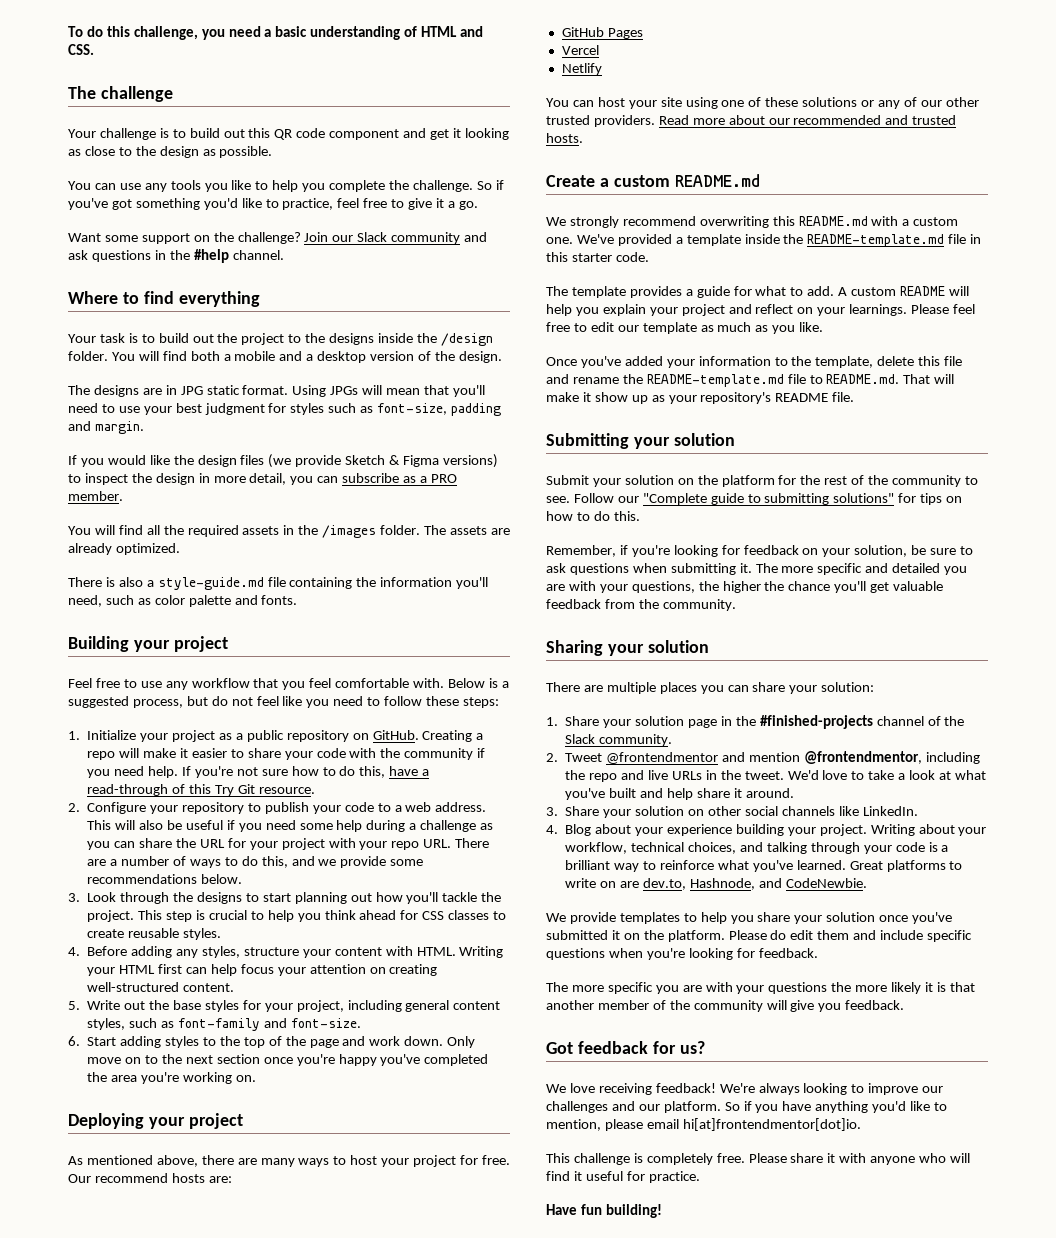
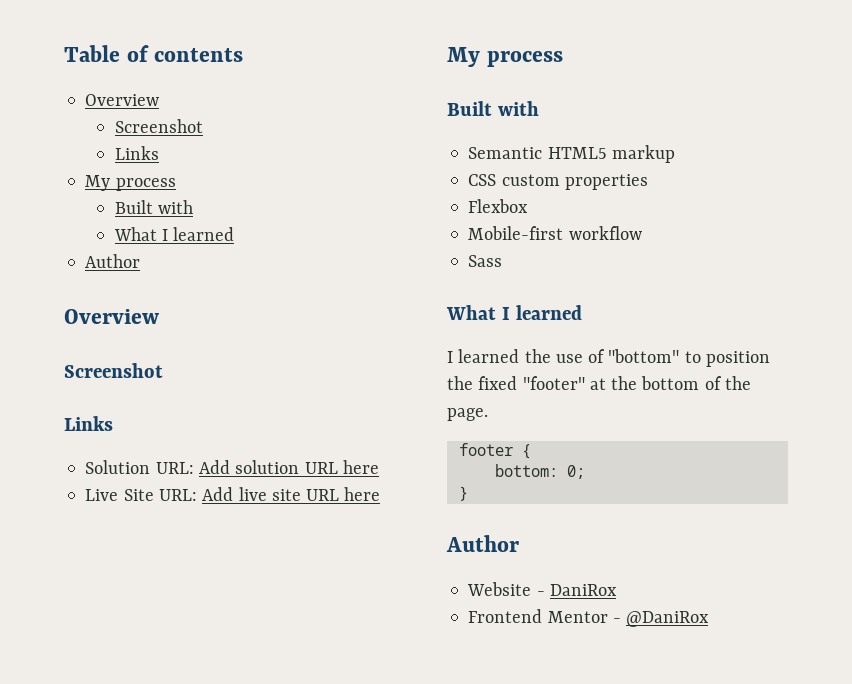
[68,26,484,40] [68,44,94,55] [68,86,173,102] [68,128,509,140] [68,146,273,158] [68,180,504,192] [68,198,478,210] [68,232,488,244] [68,249,284,263] [68,291,260,307] [68,333,493,346] [68,351,502,363] [68,385,485,397] [68,403,502,416] [68,421,144,434] [68,454,498,468] [68,473,457,485] [68,491,123,501] [68,525,510,538] [68,543,180,555] [68,577,489,590] [68,595,298,607] [68,636,228,652] [68,678,509,690] [68,696,499,708] [68,730,484,742] [87,748,486,760] [87,766,430,778] [87,784,315,796] [68,802,487,814] [87,820,494,832] [87,838,490,850] [87,856,424,868] [87,874,243,884] [68,892,502,904] [87,910,507,922] [87,928,222,940] [68,946,504,958] [87,964,438,976] [87,982,235,992] [68,1000,501,1012] [87,1018,361,1031] [68,1036,476,1048] [87,1054,489,1066] [87,1072,256,1084] [68,1113,243,1129] [68,1155,510,1167] [68,1173,232,1183] [561,27,643,39] [561,45,599,55] [561,63,602,75] [546,97,979,109] [546,115,957,127] [546,133,583,143] [546,174,760,187] [546,216,959,228] [546,234,982,247] [546,252,649,262] [546,286,969,298] [546,304,976,316] [546,322,824,334] [546,356,963,368] [546,374,955,387] [546,392,855,404] [546,433,735,449] [546,475,978,487] [546,493,963,505] [546,511,640,521] [546,545,974,557] [546,563,968,575] [546,581,944,593] [546,599,736,611] [546,640,709,656] [546,682,875,694] [546,715,965,729] [565,734,673,746] [546,751,980,764] [565,770,986,782] [565,788,794,800] [546,806,918,818] [546,824,987,836] [565,842,949,854] [565,860,963,872] [565,878,867,890] [546,912,953,924] [546,930,973,942] [546,948,818,960] [546,982,975,994] [546,1000,905,1012] [546,1041,705,1054] [546,1083,944,1095] [546,1101,948,1113] [546,1118,861,1131] [546,1153,971,1165] [546,1171,700,1183] [546,1204,662,1218] To do this challenge, you need a basic understanding of HTML and CSS. // The challenge // Your challenge is to build out this QR code component and get it looking as close to the design as possible. // You can use any tools you like to help you complete the challenge. So if you've got something you'd like to practice, feel free to give it a go. // Want some support on the challenge? Join our Slack community and ask questions in the #help channel. // Where to find everything // Your task is to build out the project to the designs inside the /design folder. You will find both a mobile and a desktop version of the design. // The designs are in JPG static format. Using JPGs will mean that you'll need to use your best judgment for styles such as font-size, padding and margin. // If you would like the design files (we provide Sketch & Figma versions) to inspect the design in more detail, you can subscribe as a PRO member. // You will find all the required assets in the /images folder. The assets are already optimized. // There is also a style-guide.md file containing the information you'll need, such as color palette and fonts. // Building your project // Feel free to use any workflow that you feel comfortable with. Below is a suggested process, but do not feel like you need to follow these steps: // 1. Initialize your project as a public repository on GitHub. Creating a repo will make it easier to share your code with the community if you need help. If you're not sure how to do this, have a read-through of this Try Git resource. // 2. Configure your repository to publish your code to a web address. This will also be useful if you need some help during a challenge as you can share the URL for your project with your repo URL. There are a number of ways to do this, and we provide some recommendations below. // 3. Look through the designs to start planning out how you'll tackle the project. This step is crucial to help you think ahead for CSS classes to create reusable styles. // 4. Before adding any styles, structure your content with HTML. Writing your HTML first can help focus your attention on creating well-structured content. // 5. Write out the base styles for your project, including general content styles, such as font-family and font-size. // 6. Start adding styles to the top of the page and work down. Only move on to the next section once you're happy you've completed the area you're working on. // Deploying your project // As mentioned above, there are many ways to host your project for free. Our recommend hosts are: // GitHub Pages // Vercel // Netlify // You can host your site using one of these solutions or any of our other trusted providers. Read more about our recommended and trusted hosts. // Create a custom README.md // We strongly recommend overwriting this README.md with a custom one. We've provided a template inside the README-template.md file in this starter code. // The template provides a guide for what to add. A custom README will help you explain your project and reflect on your learnings. Please feel free to edit our template as much as you like. // Once you've added your information to the template, delete this file and rename the README-template.md file to README.md. That will make it show up as your repository's README file. // Submitting your solution // Submit your solution on the platform for the rest of the community to see. Follow our "Complete guide to submitting solutions" for tips on how to do this. // Remember, if you're looking for feedback on your solution, be sure to ask questions when submitting it. The more specific and detailed you are with your questions, the higher the chance you'll get valuable feedback from the community. // Sharing your solution // There are multiple places you can share your solution: // 1. Share your solution page in the #finished-projects channel of the Slack community. // 2. Tweet @frontendmentor and mention @frontendmentor, including the repo and live URLs in the tweet. We'd love to take a look at what you've built and help share it around. // 3. Share your solution on other social channels like LinkedIn. // 4. Blog about your experience building your project. Writing about your workflow, technical choices, and talking through your code is a brilliant way to reinforce what you've learned. Great platforms to write on are dev.to, Hashnode, and CodeNewbie. // We provide templates to help you share your solution once you've submitted it on the platform. Please do edit them and include specific questions when you're looking for feedback. // The more specific you are with your questions the more likely it is that another member of the community will give you feedback. // Got feedback for us? // We love receiving feedback! We're always looking to improve our challenges and our platform. So if you have anything you'd like to mention, please email hi[at]frontendmentor[dot]io. // This challenge is completely free. Please share it with anyone who will find it useful for practice. // Have fun building! -> [64,45,244,62] [85,94,160,106] [114,119,203,133] [114,146,159,160] [85,175,176,191] [114,200,194,214] [113,227,235,241] [85,254,141,268] [64,309,159,324] [64,363,163,378] [64,416,113,431] [85,460,379,474] [85,487,381,501] [447,47,563,67] [447,101,539,116] [468,145,675,163] [468,174,648,190] [468,199,529,213] [468,226,642,240] [468,255,503,267] [446,305,582,320] [447,349,770,367] [447,376,751,390] [447,408,488,421] [458,443,531,459] [494,464,585,479] [458,486,468,501] [446,535,519,552] [467,582,617,596] [468,609,710,627] Table of contents // Overview // Screenshot // Links // My process // Built with // What I learned // Author // Overview // Screenshot // Links // Solution URL: Add solution URL here // Live Site URL: Add live site URL here // My process // Built with // Semantic HTML5 markup // CSS custom properties // Flexbox // Mobile-first workflow // Sass // What I learned // I learned the use of "bottom" to position the fixed "footer" at the bottom of the page. // footer { // bottom: 0; // } // Author // Website - DaniRox // Frontend Mentor - @DaniRox

